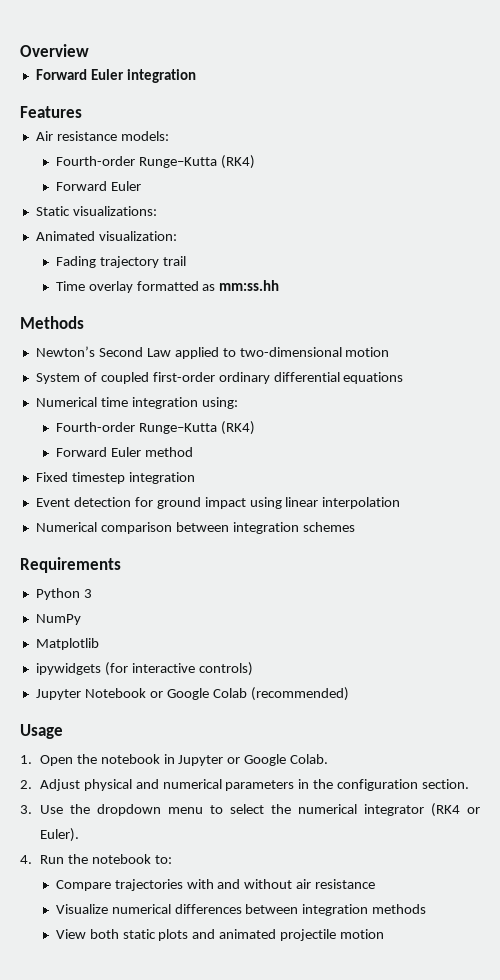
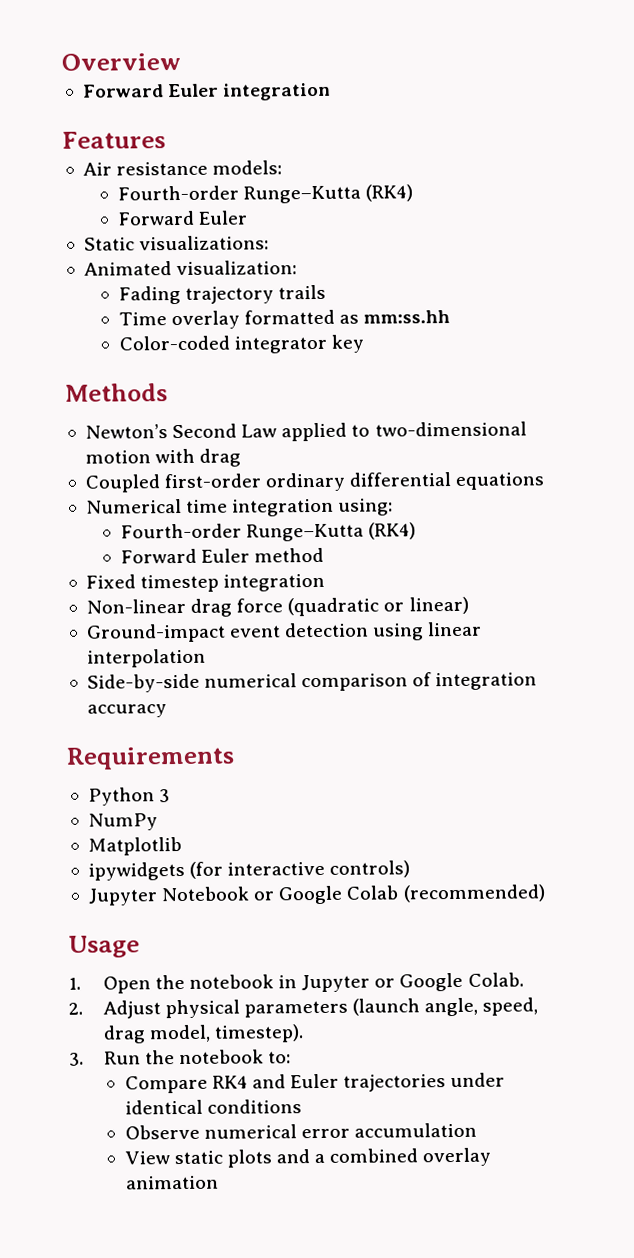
[162,256,186,266] trail -> [277,284,326,300] trails
(280, 285) none -> [118,334,364,354] // Color-coded integrator key
[35,372,149,384] // System of coupled -> [155,448,242,467] [84,474,160,493] with drag // Coupled
[35,497,401,509] [35,522,355,534] Event detection for ground impact using linear interpolation // Numerical comparison between integration schemes -> [85,596,469,617] [85,621,483,643] [86,648,206,668] [86,672,538,693] [86,704,167,718] Non-linear drag force (quadratic or linear) // Ground-impact event detection using linear interpolation // Side-by-side numerical comparison of integration accuracy
[135,779,470,791] [20,803,480,817] [39,828,79,842] [20,855,32,864] and numerical parameters in the configuration section. // 3. Use the dropdown menu to select the numerical integrator (RK4 or Euler). // 4. -> [243,997,539,1018] [102,1024,304,1044] [69,1052,84,1066] parameters (launch angle, speed, drag model, timestep). // 3.
[114,879,376,891] [55,904,427,916] trajectories with and without air resistance // Visualize numerical differences between integration methods -> [211,1072,506,1092] [124,1099,302,1115] [124,1122,477,1140] RK4 and Euler trajectories under identical conditions // Observe numerical error accumulation
[89,929,119,939] both -> (170, 1158) none
[219,929,385,941] animated projectile motion -> [314,1147,492,1167] [125,1175,219,1190] a combined overlay animation

